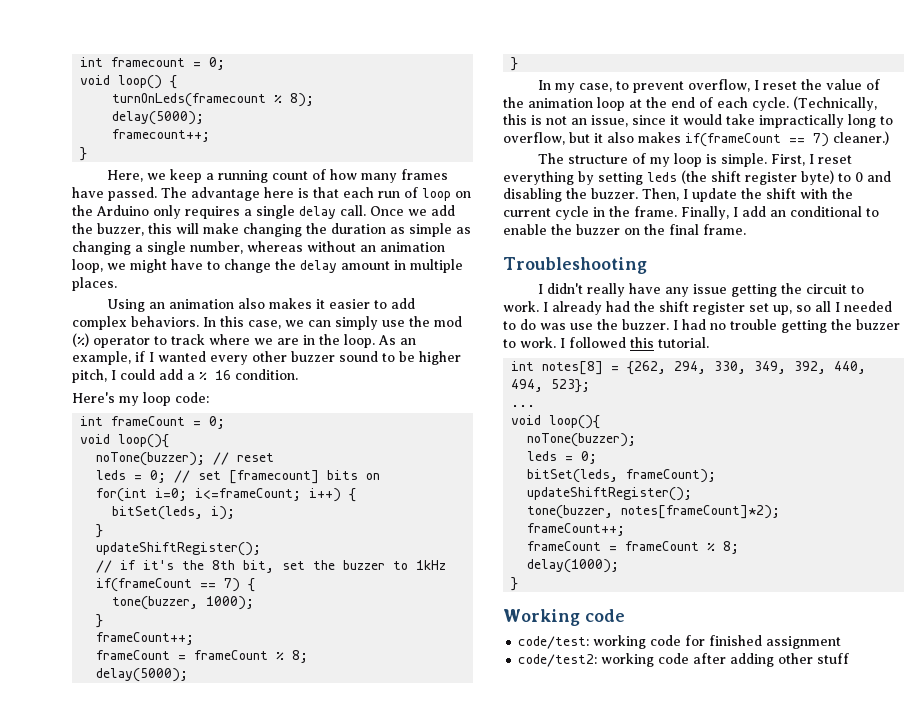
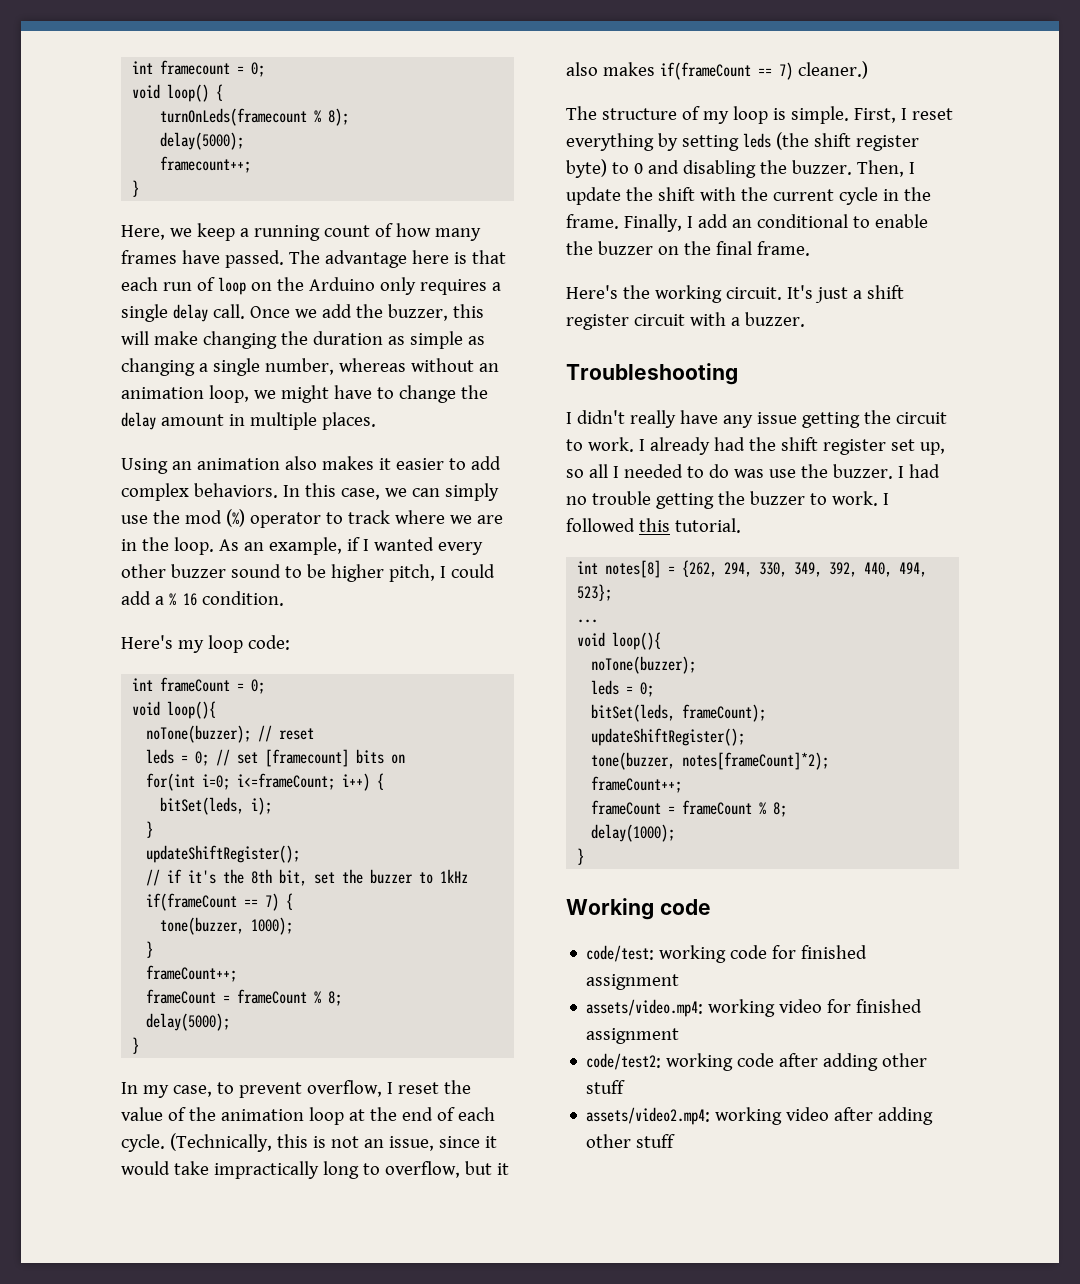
(746, 229) none -> [566,285,904,303] [566,312,805,330] // Here's the working circuit. It's just a shift register circuit with a buzzer.
(842, 642) none -> [586,999,923,1017] [586,1028,680,1044] // assets/video.mp4: working video for finished assignment
(850, 658) none -> [586,1107,934,1125] [586,1134,676,1148] // assets/video2.mp4: working video after adding other stuff

